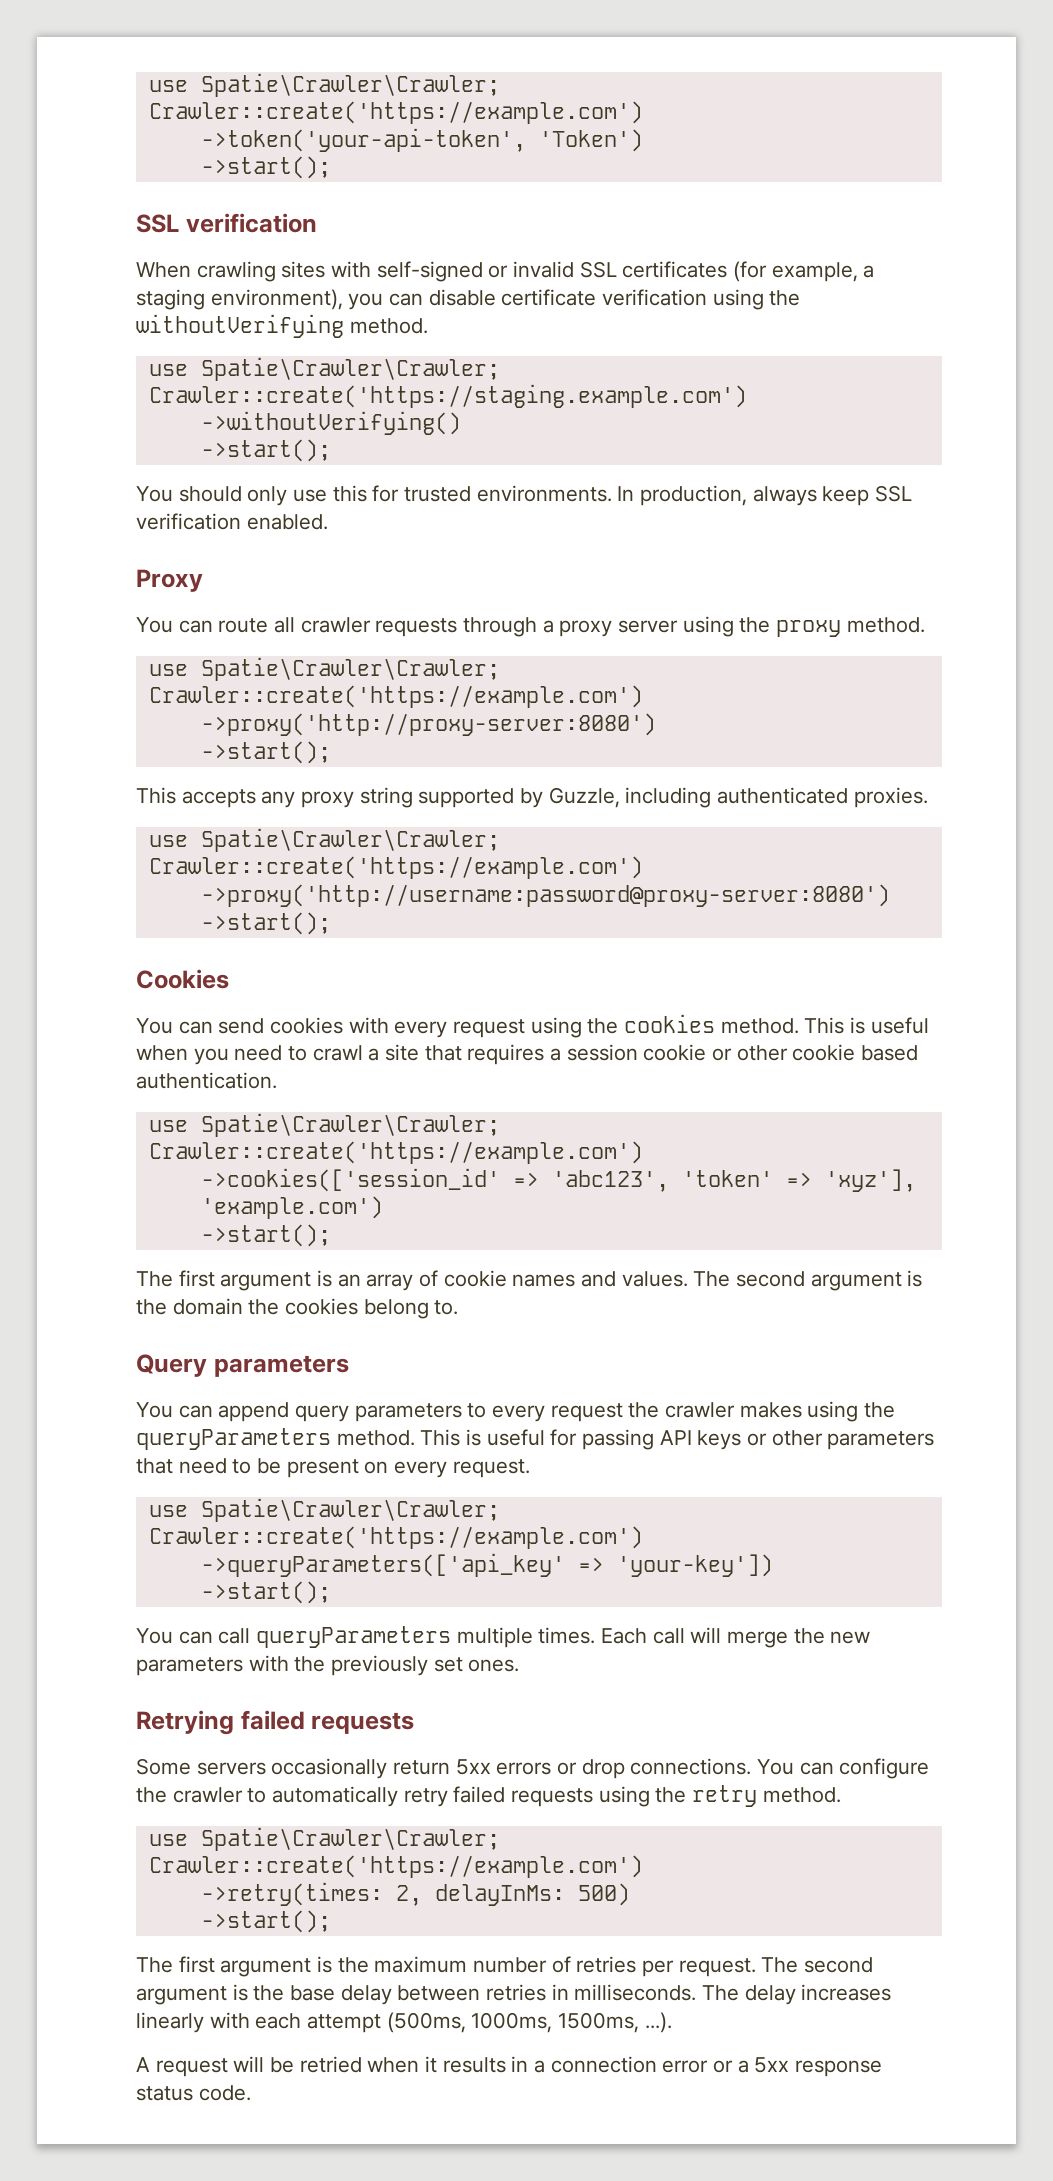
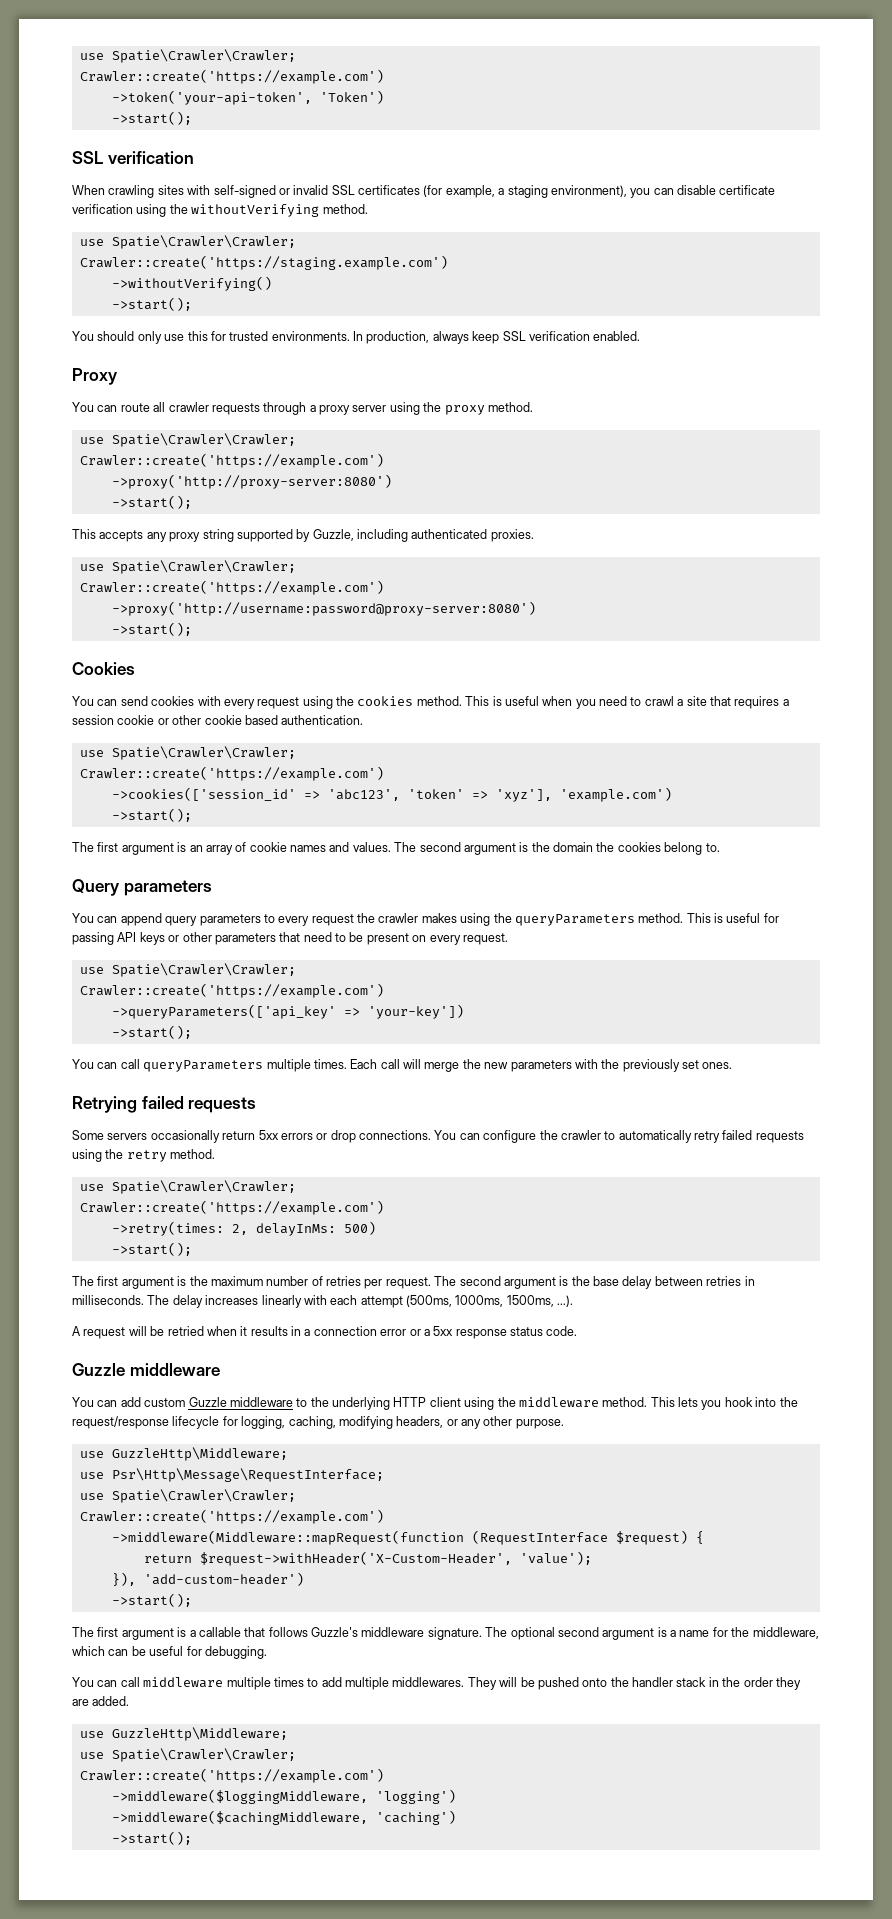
(251, 2093) none -> [72,1363,220,1376] [72,1397,798,1410] [72,1416,564,1429] [79,1447,288,1461] [79,1468,384,1482] [79,1489,296,1503] [79,1509,384,1524] [111,1530,704,1545] [143,1551,592,1566] [111,1572,304,1586] [111,1593,192,1607] [72,1627,819,1640] [72,1646,267,1659] [72,1677,801,1690] [72,1696,130,1706] [79,1727,288,1741] [79,1748,296,1762] [79,1768,384,1783] [111,1789,456,1804] [111,1810,456,1825] [111,1831,192,1845] // Guzzle middleware // You can add custom Guzzle middleware to the underlying HTTP client using the middleware method. This lets you hook into the request/response lifecycle for logging, caching, modifying headers, or any other purpose. // use GuzzleHttp\Middleware; // use Psr\Http\Message\RequestInterface; // use Spatie\Crawler\Crawler; // Crawler::create('https://example.com') // ->middleware(Middleware::mapRequest(function (RequestInterface $request) { // return $request->withHeader('X-Custom-Header', 'value'); // }), 'add-custom-header') // ->start(); // The first argument is a callable that follows Guzzle's middleware signature. The optional second argument is a name for the middleware, which can be useful for debugging. // You can call middleware multiple times to add multiple middlewares. They will be pushed onto the handler stack in the order they are added. // use GuzzleHttp\Middleware; // use Spatie\Crawler\Crawler; // Crawler::create('https://example.com') // ->middleware($loggingMiddleware, 'logging') // ->middleware($cachingMiddleware, 'caching') // ->start();

